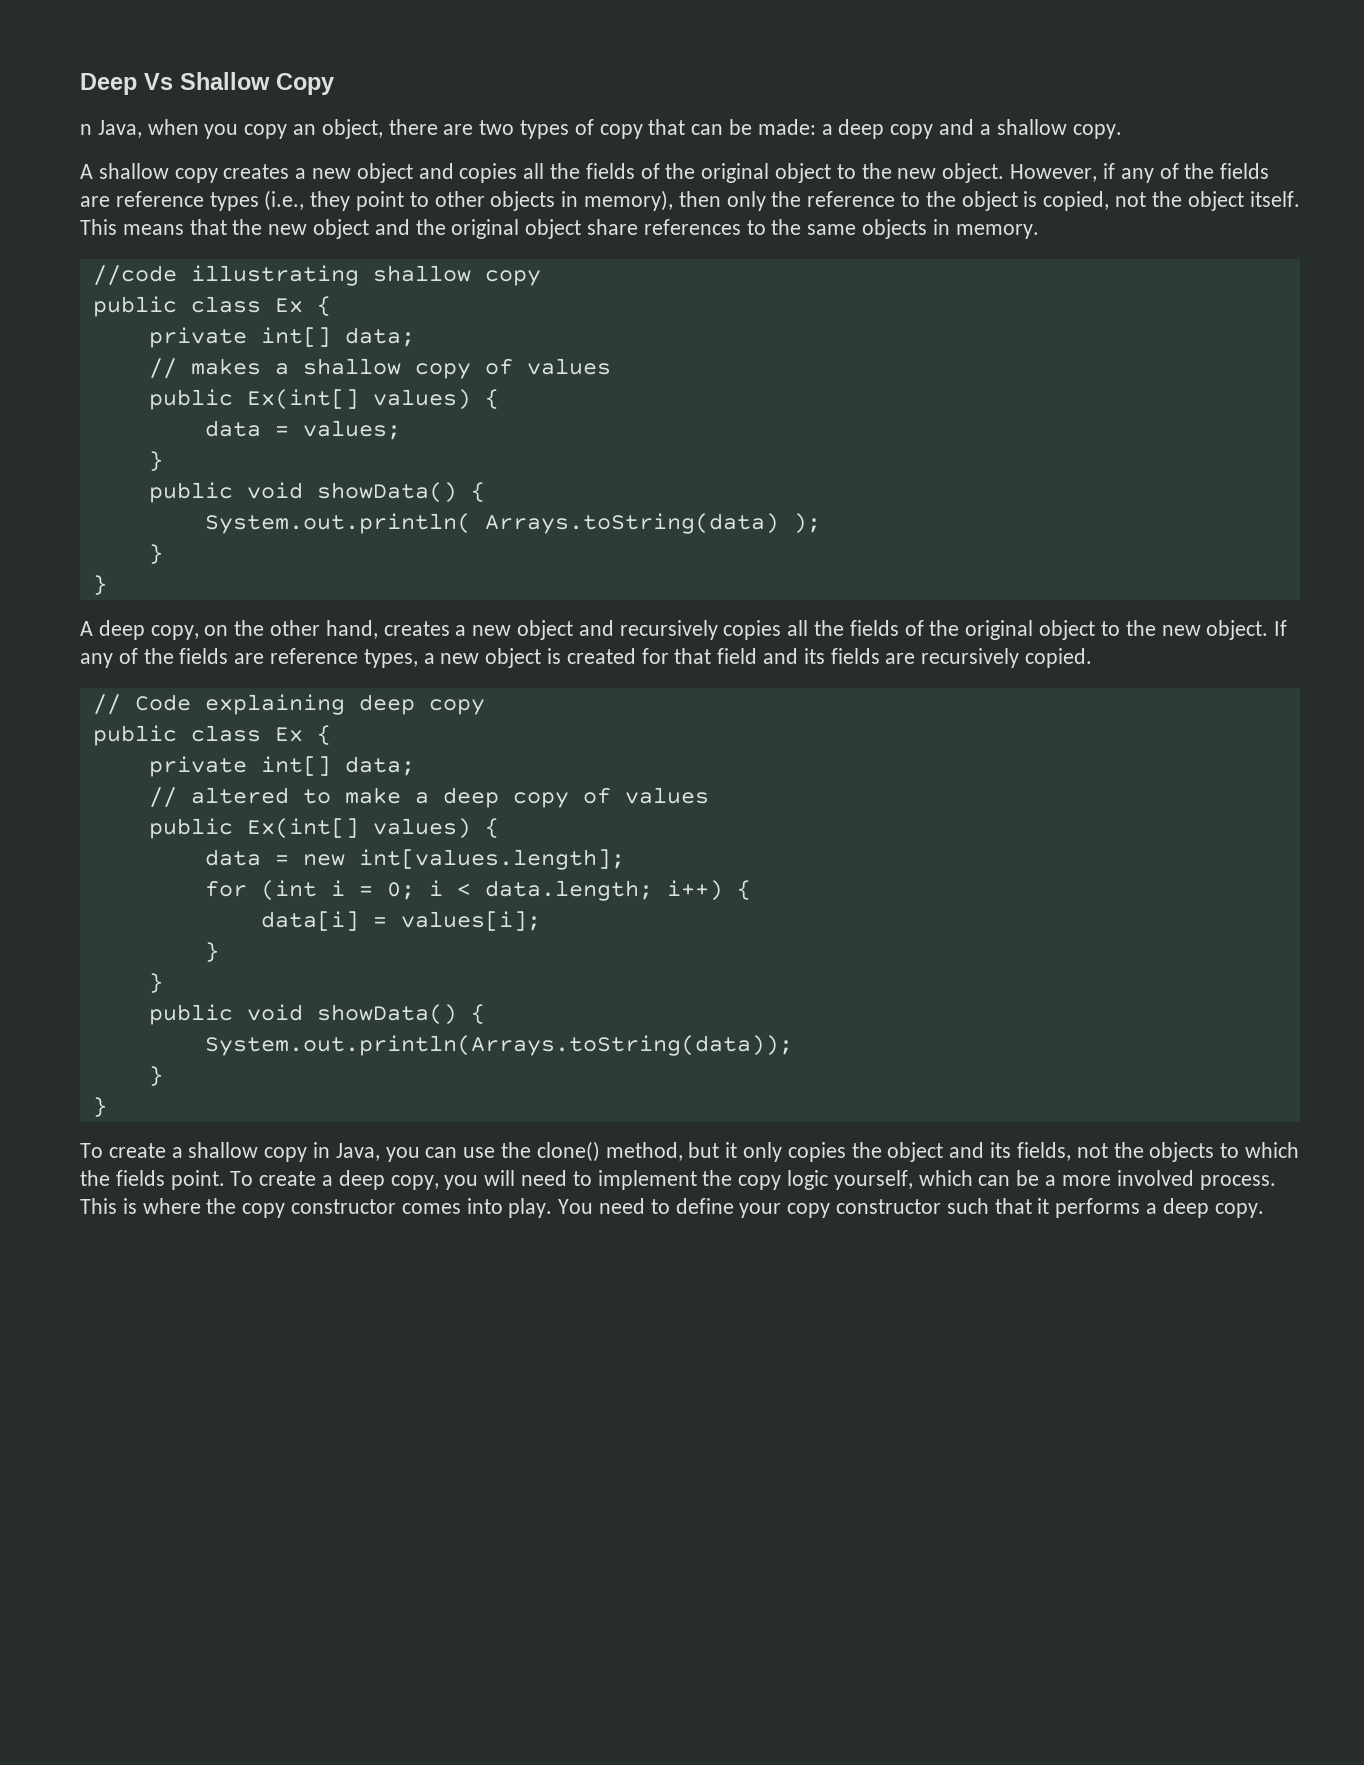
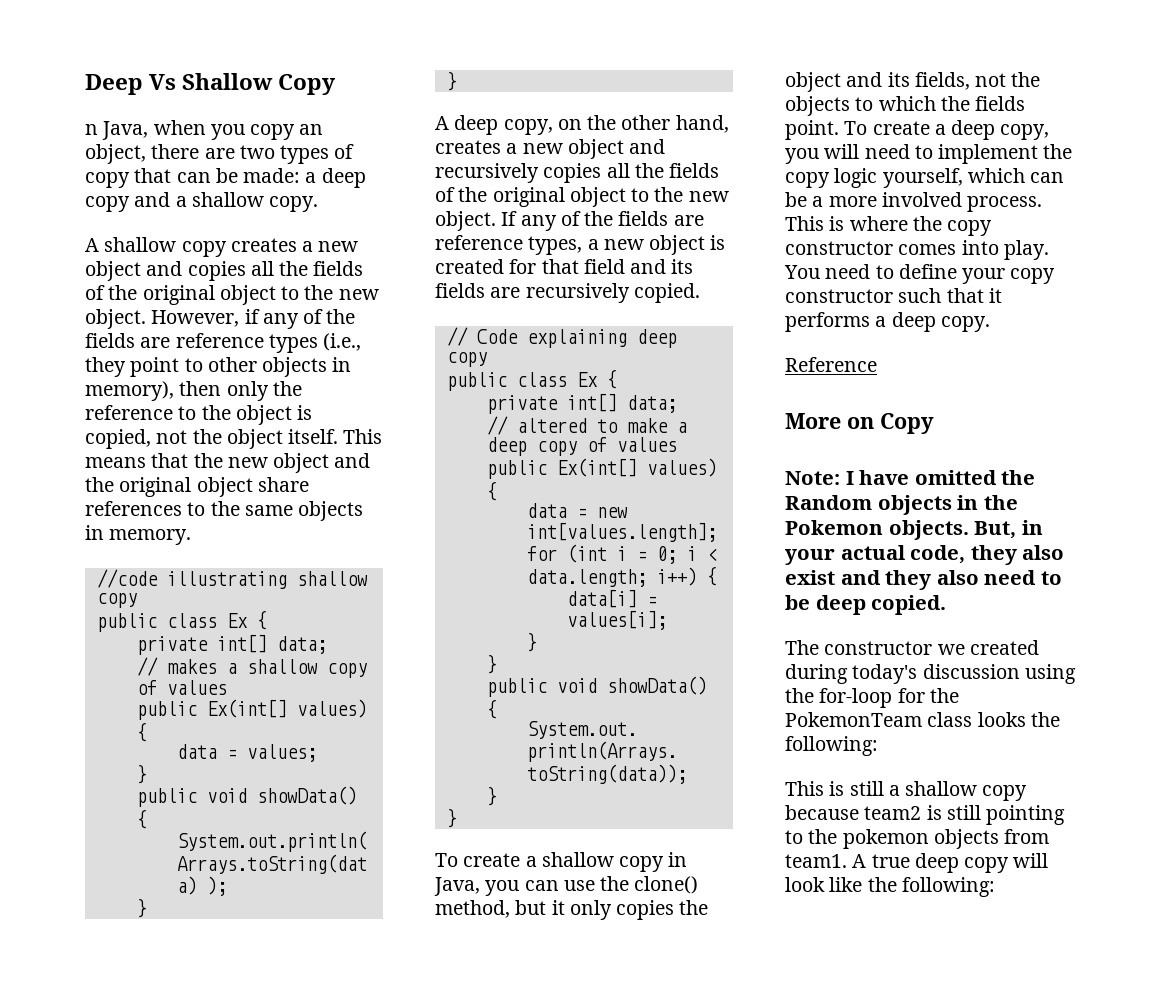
(1264, 1210) none -> [785,357,877,372] [785,413,934,434] [785,470,1036,485] [785,495,1018,515] [785,520,1043,540] [785,545,1065,565] [785,570,1062,590] [785,595,947,615] [785,640,1039,655] [785,664,1076,684] [785,688,959,708] [785,712,1060,727] [785,736,878,756] [785,781,1028,801] [785,805,1066,825] [785,829,1050,849] [785,853,1049,873] [785,877,995,897] // Reference // More on Copy // Note: I have omitted the Random objects in the Pokemon objects. But, in your actual code, they also exist and they also need to be deep copied. // The constructor we created during today's discussion using the for-loop for the PokemonTeam class looks the following: // This is still a shallow copy because team2 is still pointing to the pokemon objects from team1. A true deep copy will look like the following:

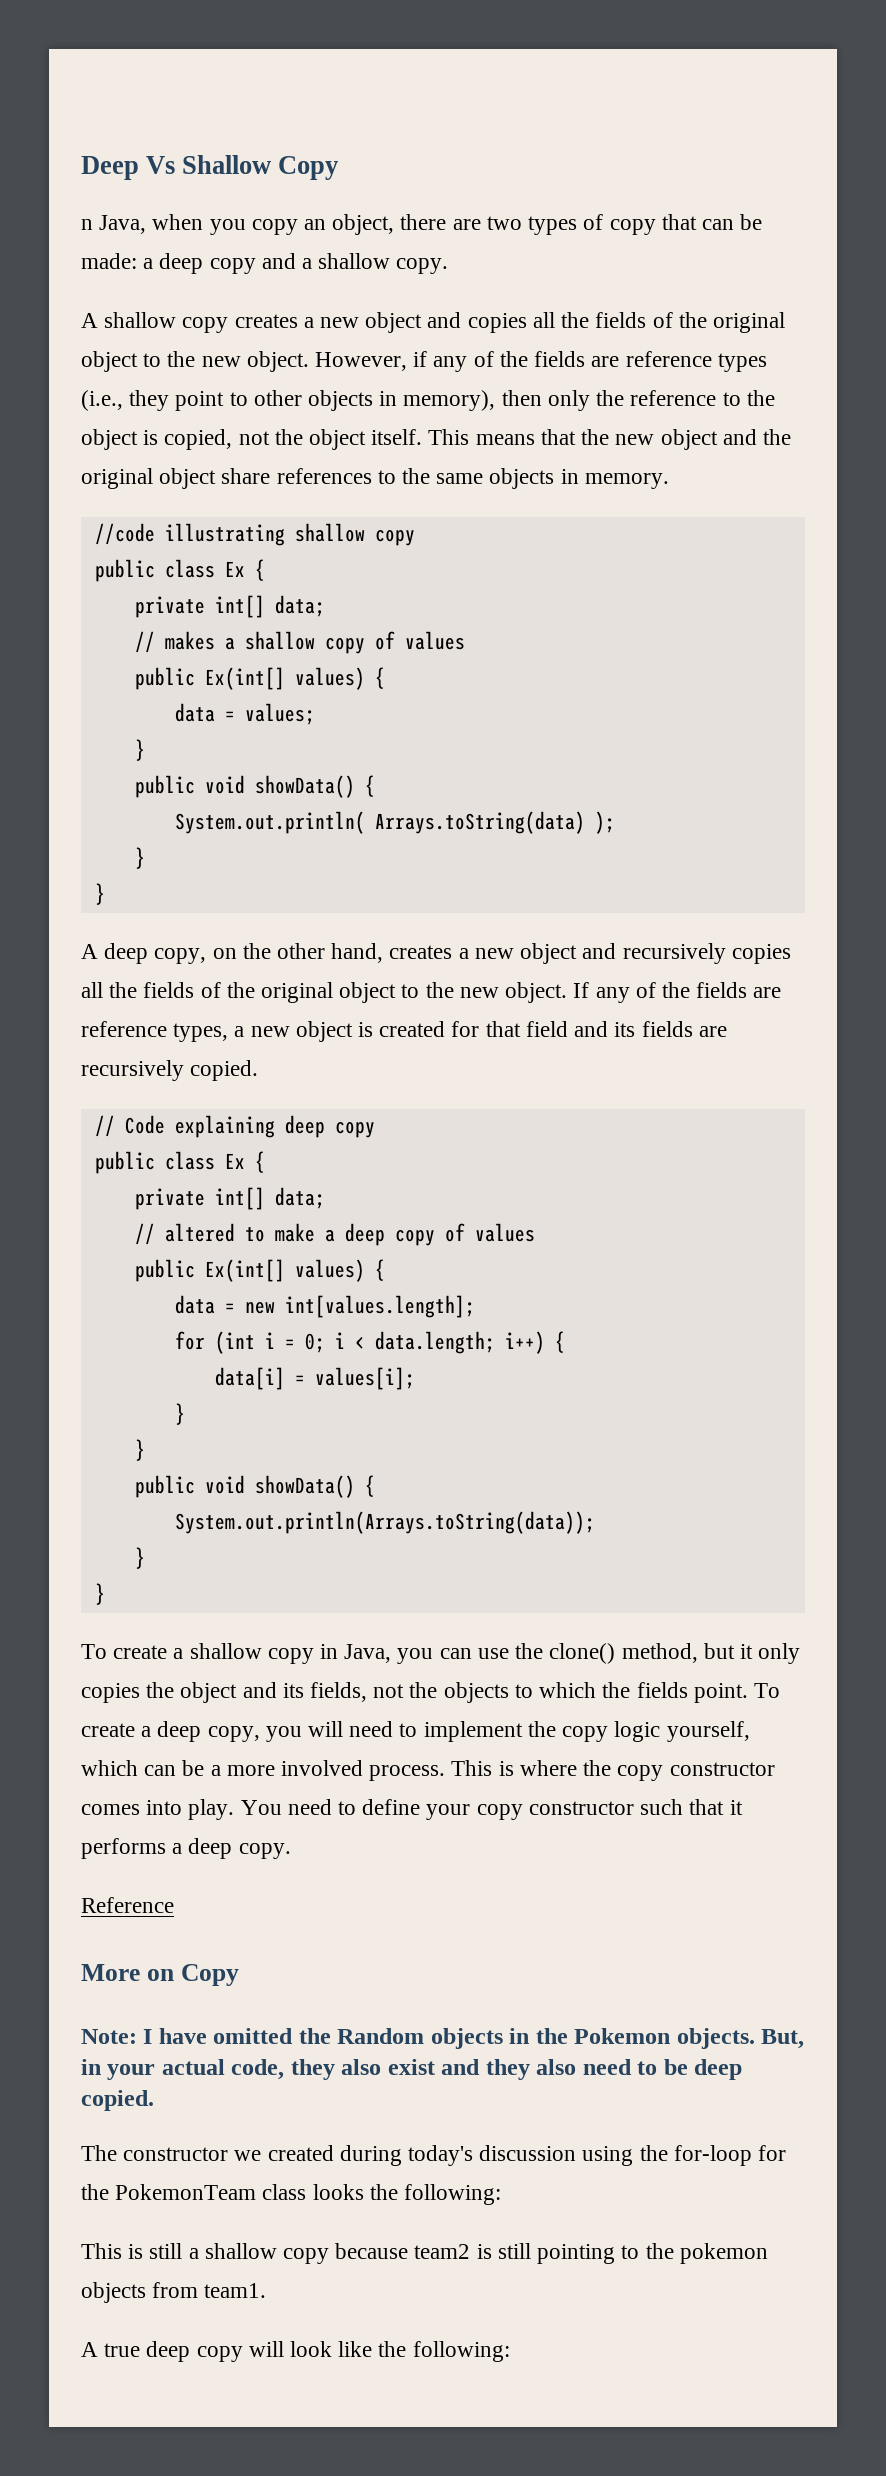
(847, 861) none -> (267, 2290) //

